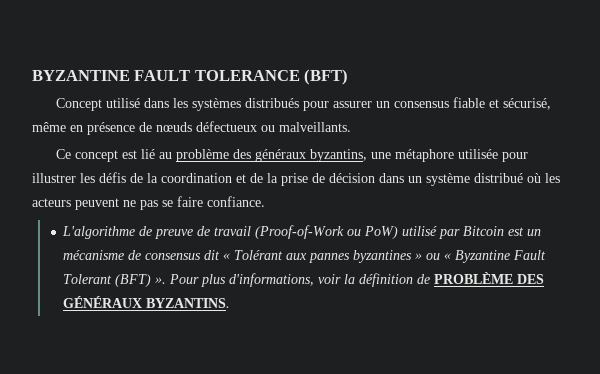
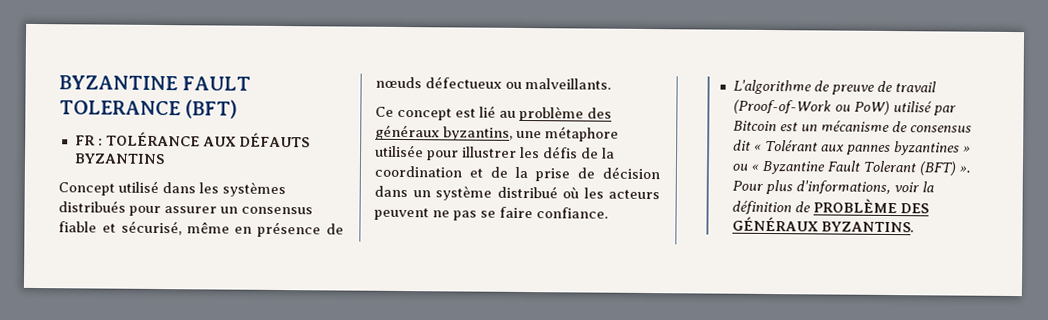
(349, 77) none -> [74,131,310,148] [73,153,165,165] // FR : TOLÉRANCE AUX DÉFAUTS BYZANTINS

